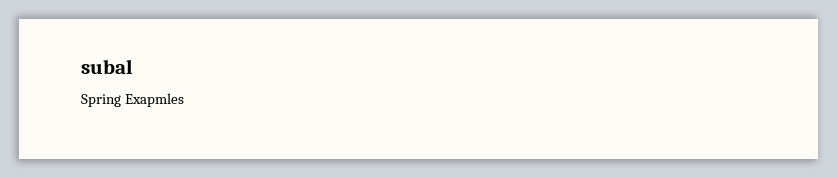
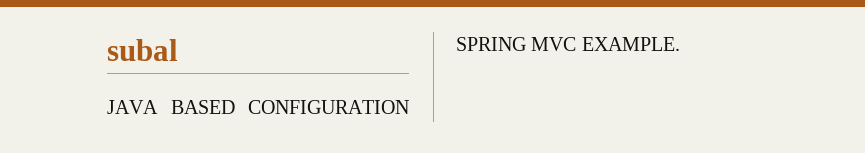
[81,93,184,107] Spring Exapmles -> [107,100,409,114] [456,37,680,51] JAVA BASED CONFIGURATION SPRING MVC EXAMPLE.

